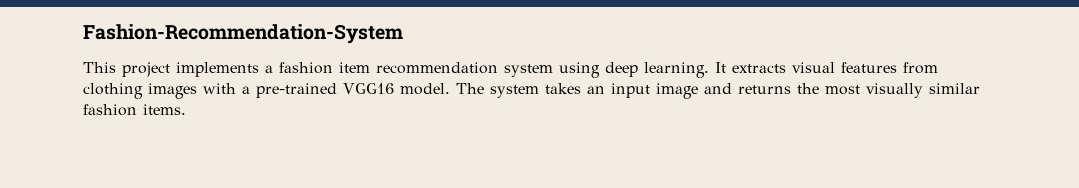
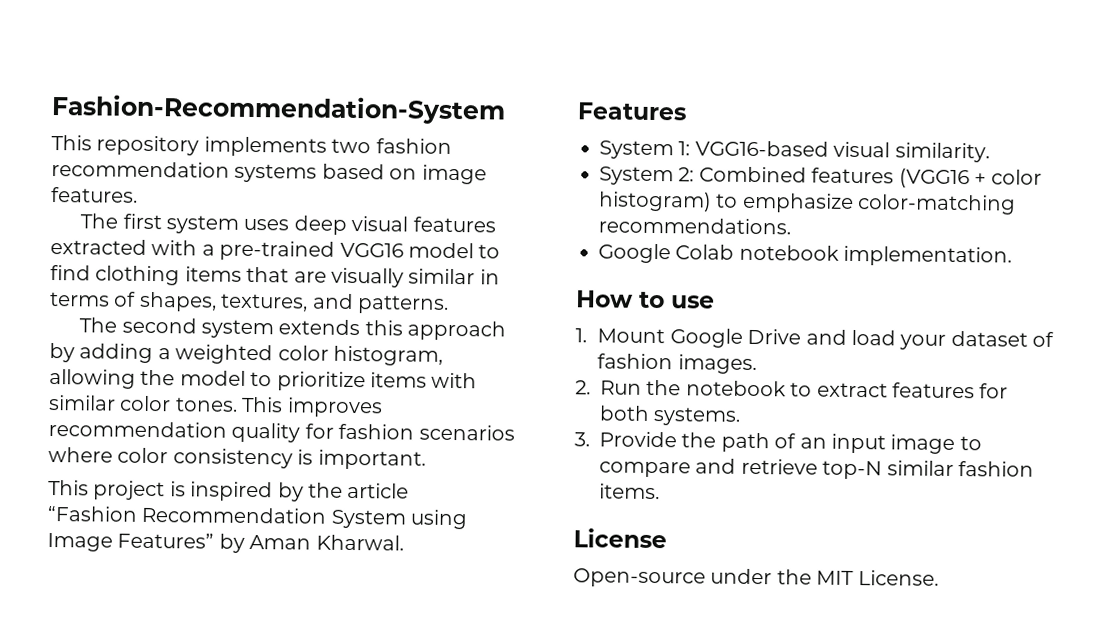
[122,62,938,78] [83,83,980,99] [83,104,186,116] project implements a fashion item recommendation system using deep learning. It extracts visual features from clothing images with a pre-trained VGG16 model. The system takes an input image and returns the most visually similar fashion items. -> [96,135,452,157] [51,160,487,185] [51,186,138,203] [80,213,496,235] [50,238,501,261] [50,264,500,288] [50,291,449,314] [79,317,507,341] [49,342,443,366] [49,368,478,392] [48,394,383,418] [48,420,515,443] [48,446,426,470] [48,479,410,502] [47,505,468,530] [47,532,404,553] [577,102,687,121] [599,140,990,163] [599,166,1043,189] [598,191,1017,215] [598,217,791,235] [598,243,1013,267] [576,290,715,309] [575,328,1055,350] [597,353,757,375] [575,379,1009,399] [599,405,742,426] [574,431,982,455] [599,458,1034,480] [599,483,660,500] [573,528,667,549] [573,568,939,588] repository implements two fashion recommendation systems based on image features. // The first system uses deep visual features extracted with a pre-trained VGG16 model to find clothing items that are visually similar in terms of shapes, textures, and patterns. // The second system extends this approach by adding a weighted color histogram, allowing the model to prioritize items with similar color tones. This improves recommendation quality for fashion scenarios where color consistency is important. // This project is inspired by the article // “Fashion Recommendation System using Image Features” by Aman Kharwal. // Features // System 1: VGG16-based visual similarity. // System 2: Combined features (VGG16 + color histogram) to emphasize color-matching recommendations. // Google Colab notebook implementation. // How to use // 1. Mount Google Drive and load your dataset of fashion images. // 2. Run the notebook to extract features for both systems. // 3. Provide the path of an input image to compare and retrieve top-N similar fashion items. // License // Open-source under the MIT License.

